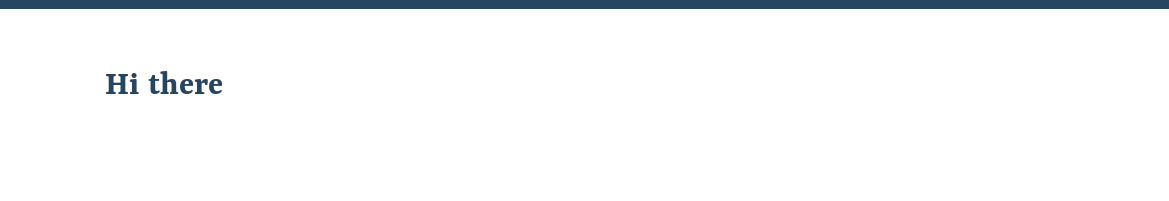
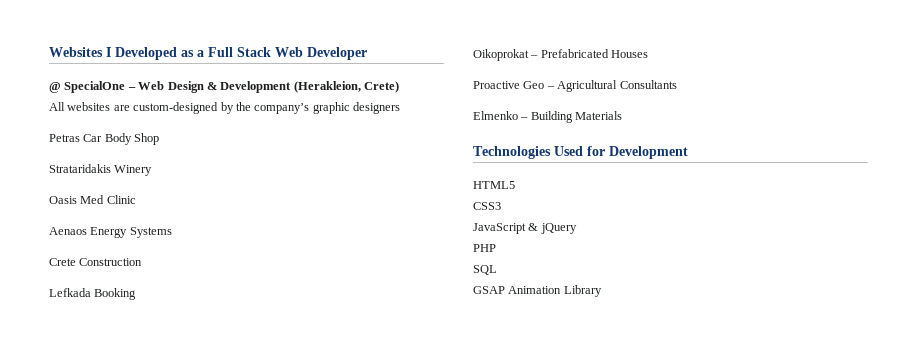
[105,71,224,94] Hi there -> [49,47,367,60] [49,81,399,93] [49,102,400,114] [49,133,160,145] [49,164,153,176] [49,195,136,204] [49,227,172,238] [49,258,143,266] [49,288,137,300] [473,49,649,61] [473,80,677,92] [473,111,623,123] [473,146,688,159] [473,181,515,189] [473,202,501,210] [473,223,577,234] [473,244,496,252] [473,265,497,275] [473,285,602,297] Websites I Developed as a Full Stack Web Developer // @ SpecialOne – Web Design & Development (Herakleion, Crete) // All websites are custom-designed by the company’s graphic designers // Petras Car Body Shop // Strataridakis Winery // Oasis Med Clinic // Aenaos Energy Systems // Crete Construction // Lefkada Booking // Oikoprokat – Prefabricated Houses // Proactive Geo – Agricultural Consultants // Elmenko – Building Materials // Technologies Used for Development // HTML5 // CSS3 // JavaScript & jQuery // PHP // SQL // GSAP Animation Library

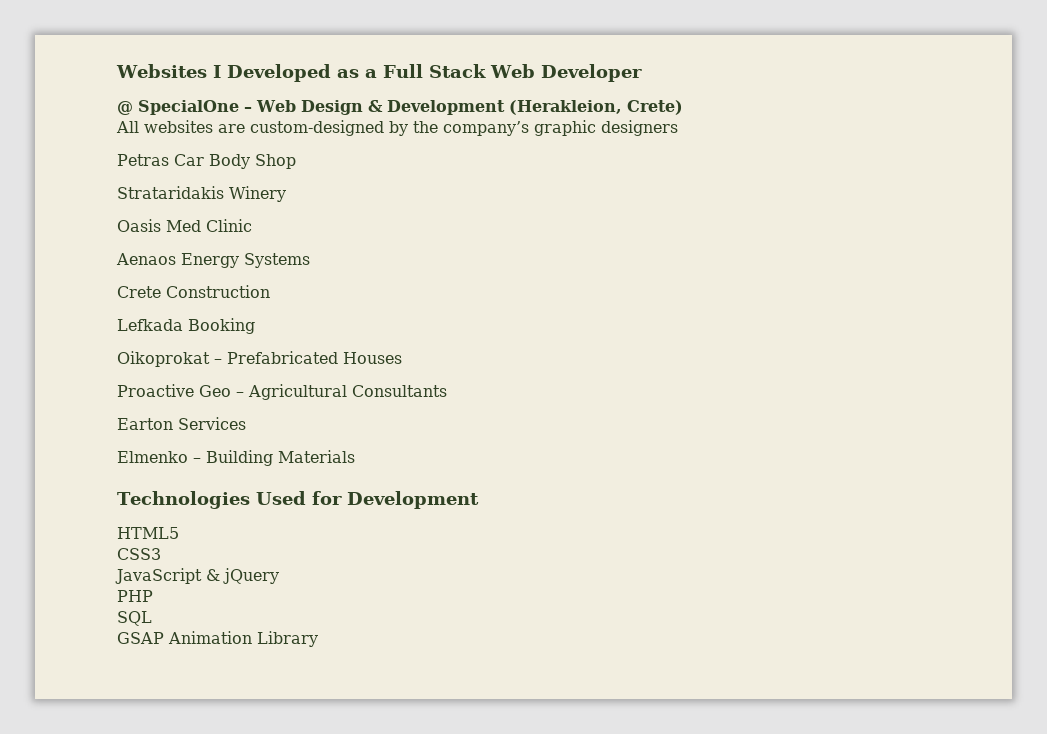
(677, 84) none -> [117,417,246,430] // Earton Services

